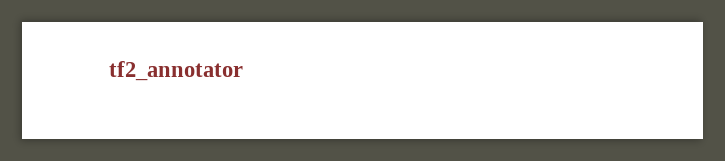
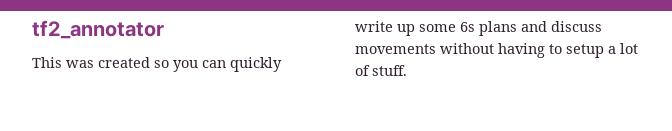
(243, 71) none -> [32,57,282,72] [355,21,602,36] [355,43,638,58] [355,65,407,76] // This was created so you can quickly write up some 6s plans and discuss movements without having to setup a lot of stuff.

